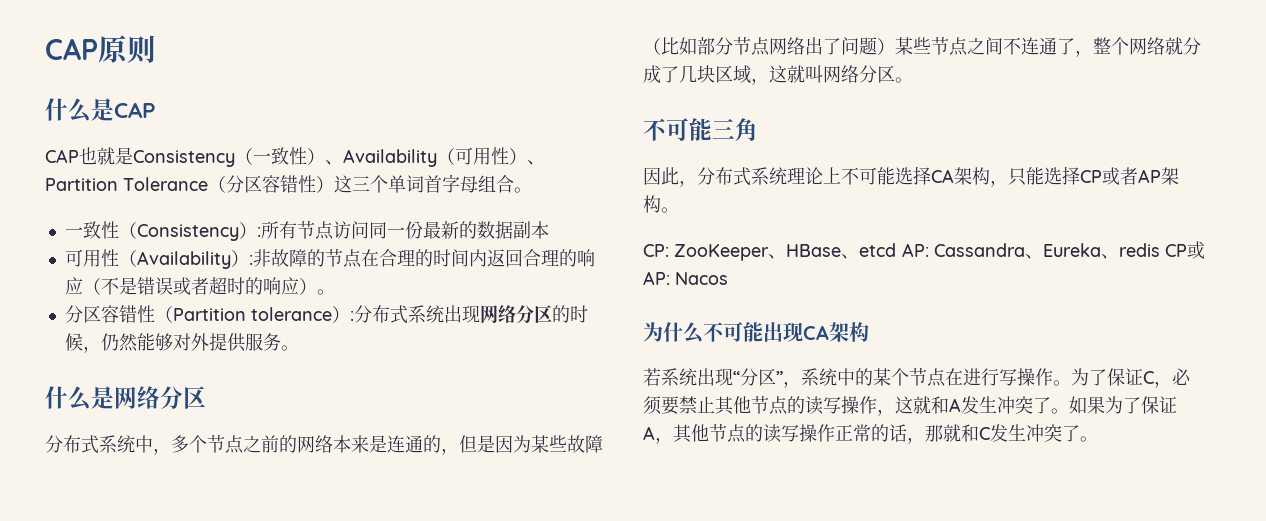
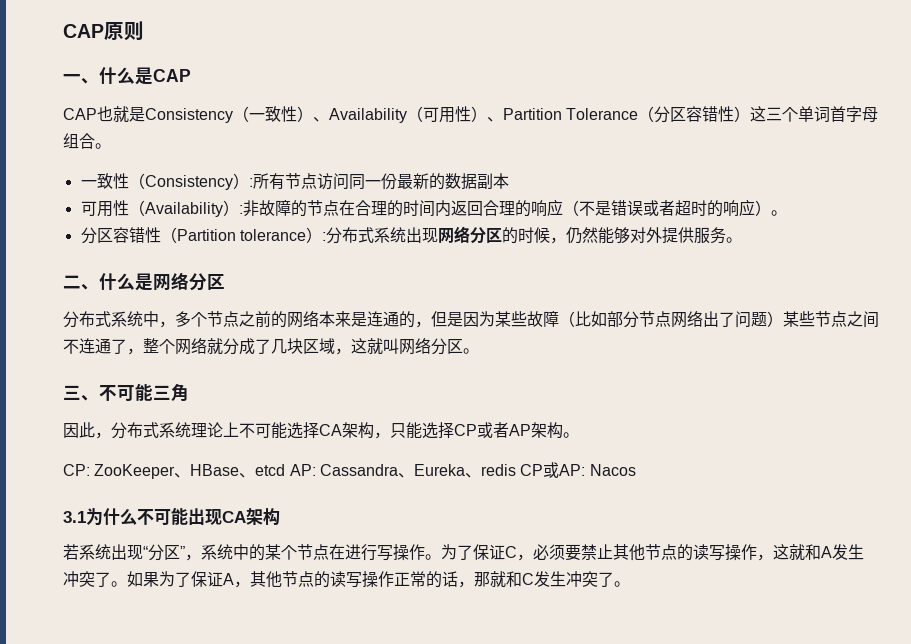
(156, 49) none -> [63,74,99,84] 一、
(299, 348) none -> [63,275,99,290] 二、
(913, 80) none -> [63,385,99,401] 三、
(728, 278) none -> [63,511,86,523] 3.1

